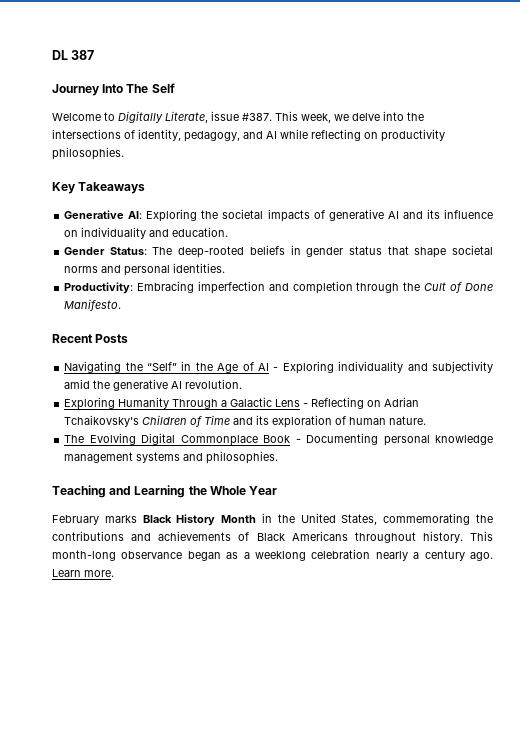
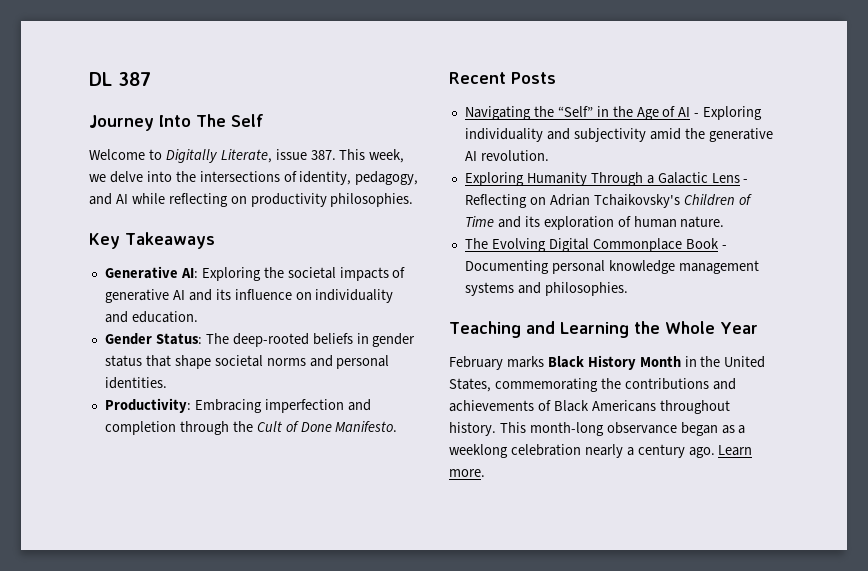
[242,113,272,121] #387. -> [310,150,336,160] 387.

